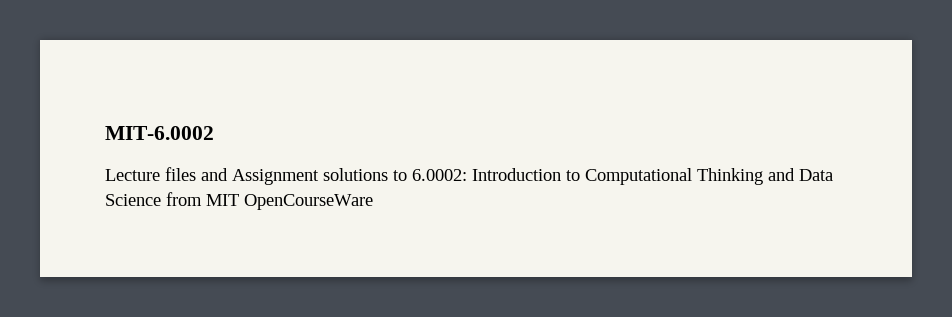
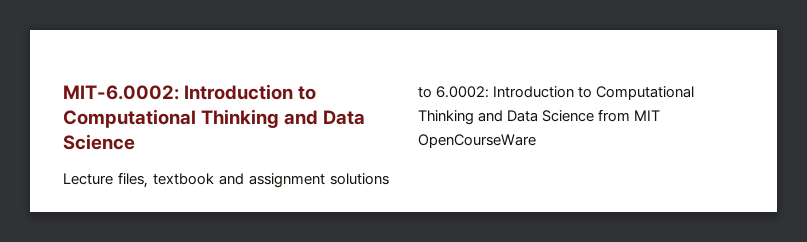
[105,126,214,140] [105,167,319,185] MIT-6.0002 // Lecture files and Assignment -> [63,84,317,100] [63,109,366,128] [63,134,135,150] [63,172,325,188] MIT-6.0002: Introduction to Computational Thinking and Data Science // Lecture files, textbook and assignment

